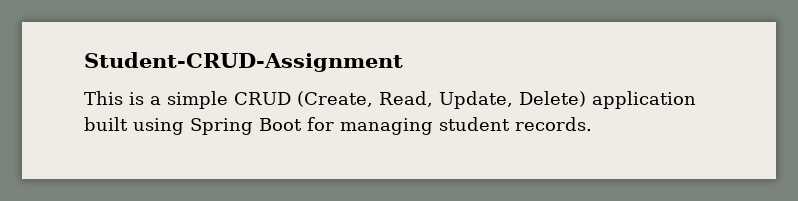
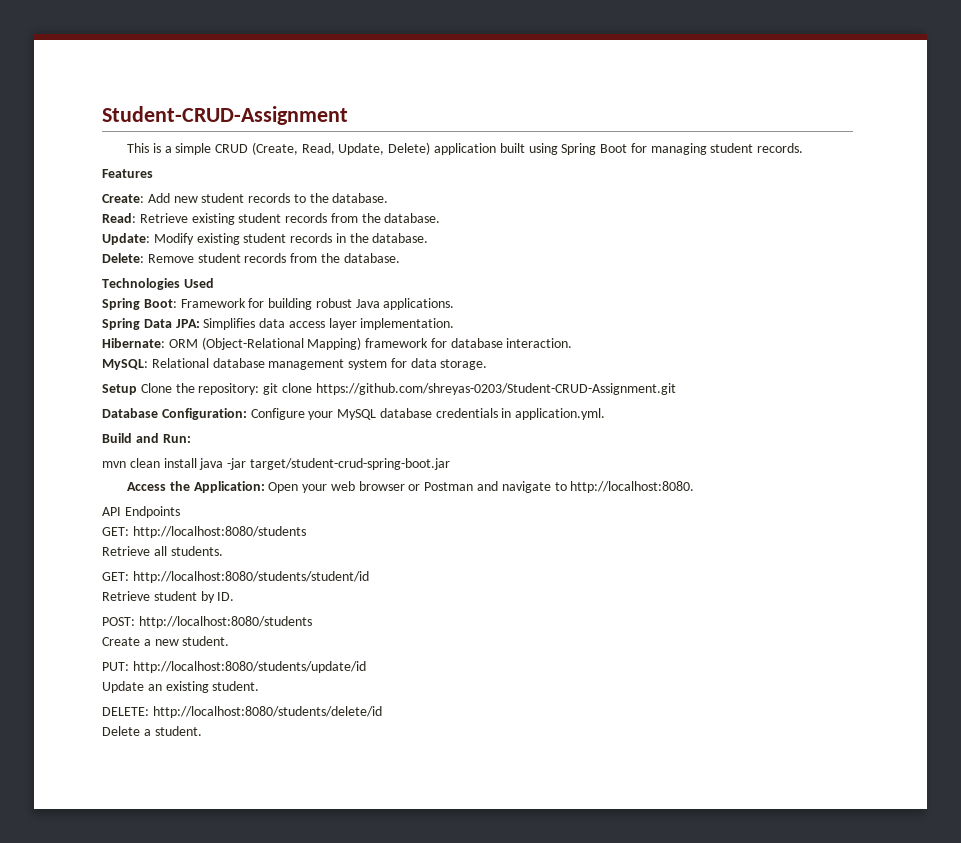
(592, 124) none -> [102,169,153,178] [102,193,389,203] [102,213,441,225] [102,233,429,245] [102,253,400,263] [102,278,214,290] [102,298,455,310] [102,318,455,330] [102,337,573,350] [102,358,488,370] [102,383,676,395] [102,408,606,420] [102,433,191,443] [102,458,450,470] [127,481,695,493] [102,506,180,518] [102,526,306,538] [102,546,223,556] [102,571,369,583] [102,591,235,603] [102,616,312,628] [102,636,230,646] [102,661,366,673] [102,681,260,693] [102,706,382,718] [102,726,202,736] // Features // Create: Add new student records to the database. // Read: Retrieve existing student records from the database. // Update: Modify existing student records in the database. // Delete: Remove student records from the database. // Technologies Used // Spring Boot: Framework for building robust Java applications. // Spring Data JPA: Simplifies data access layer implementation. // Hibernate: ORM (Object-Relational Mapping) framework for database interaction. // MySQL: Relational database management system for data storage. // Setup Clone the repository: git clone https://github.com/shreyas-0203/Student-CRUD-Assignment.git // Database Configuration: Configure your MySQL database credentials in application.yml. // Build and Run: // mvn clean install java -jar target/student-crud-spring-boot.jar // Access the Application: Open your web browser or Postman and navigate to http://localhost:8080. // API Endpoints // GET: http://localhost:8080/students // Retrieve all students. // GET: http://localhost:8080/students/student/id // Retrieve student by ID. // POST: http://localhost:8080/students // Create a new student. // PUT: http://localhost:8080/students/update/id // Update an existing student. // DELETE: http://localhost:8080/students/delete/id // Delete a student.

